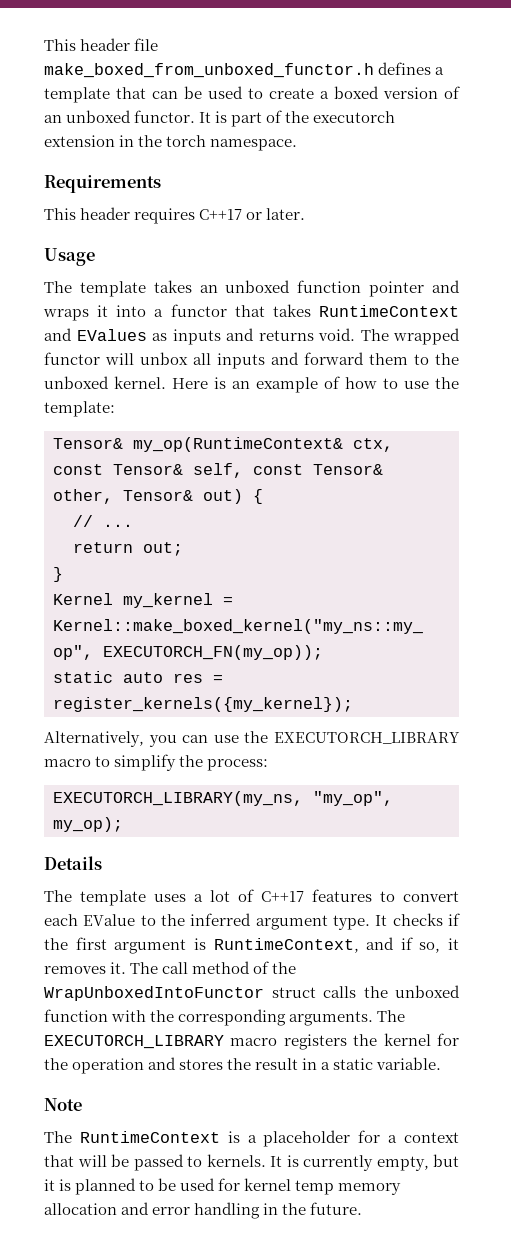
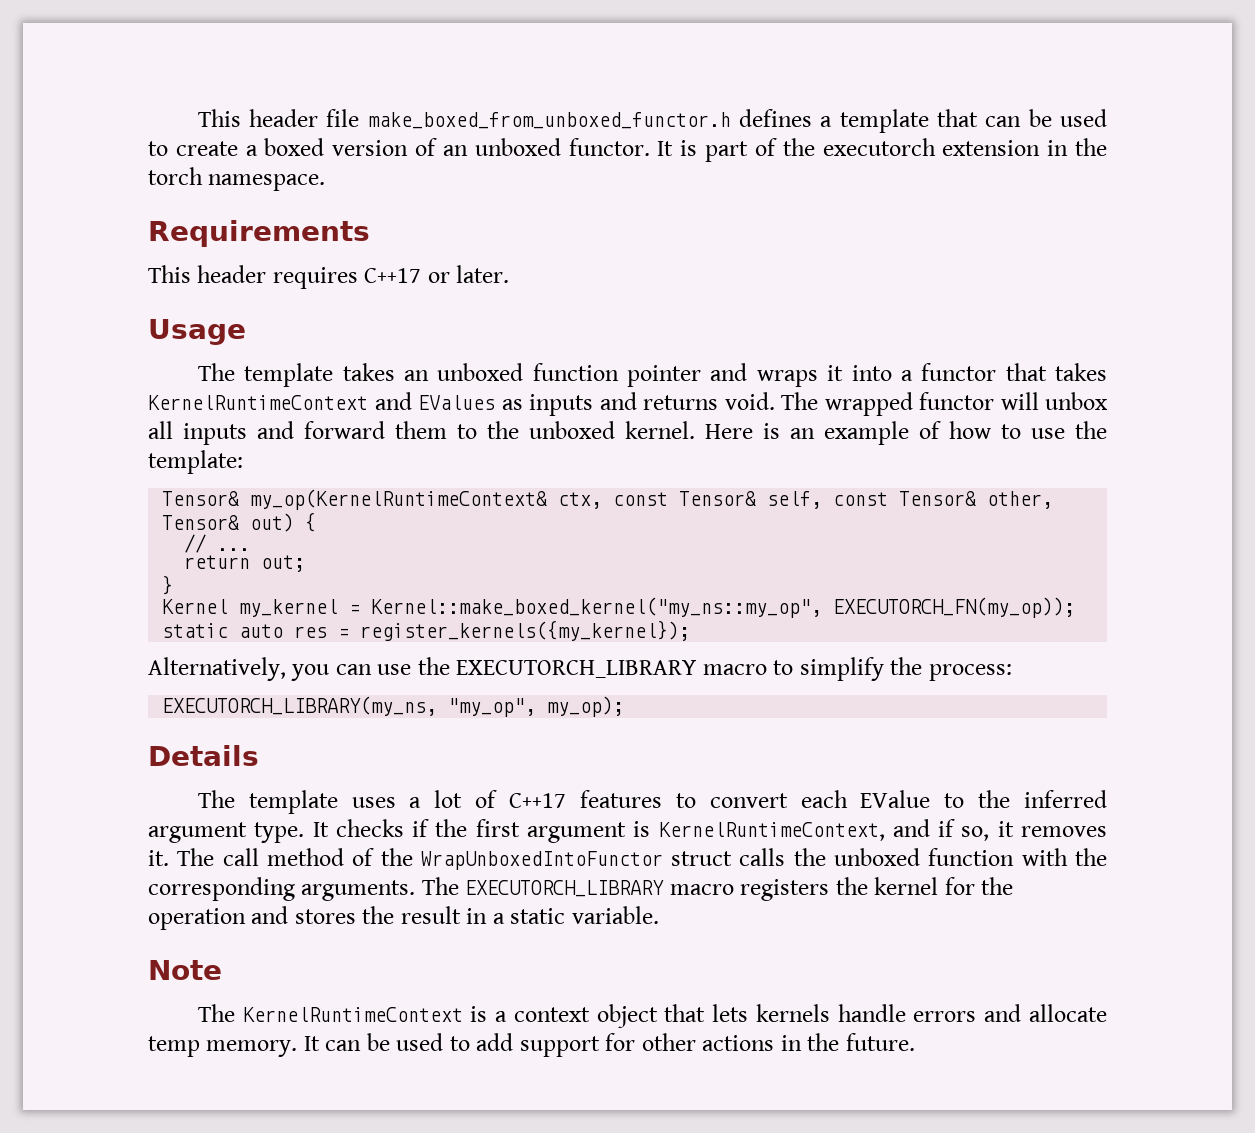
[319,305,459,317] RuntimeContext -> [148,395,368,410] KernelRuntimeContext
[133,437,343,452] my_op(RuntimeContext& -> [250,489,548,510] my_op(KernelRuntimeContext&
[213,938,359,953] RuntimeContext, -> [658,822,885,841] KernelRuntimeContext,
[79,1131,220,1143] RuntimeContext -> [242,1007,463,1022] KernelRuntimeContext
[263,1130,459,1147] [44,1154,459,1171] [44,1178,402,1195] [44,1202,261,1219] placeholder for a context that will be passed to kernels. It is currently empty, but it is planned to be used for kernel temp memory allocation and error handling -> [513,1004,1107,1028] [148,1033,775,1057] context object that lets kernels handle errors and allocate temp memory. It can be used to add support for other actions

